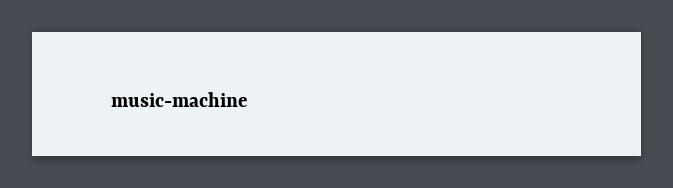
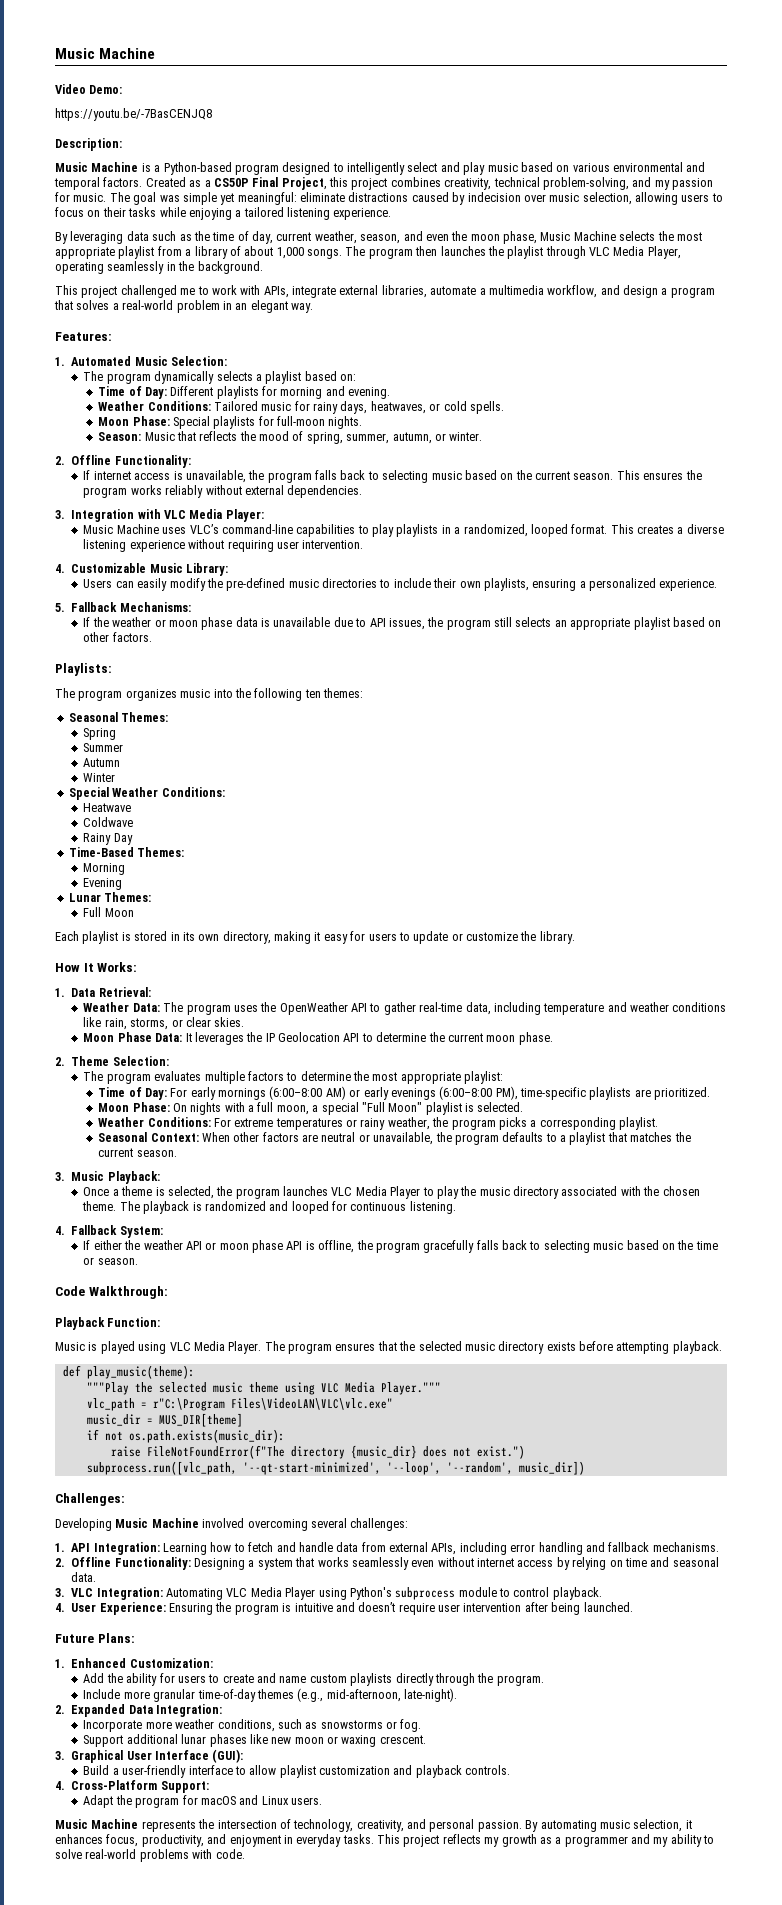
[111,92,247,107] music-machine -> [55,48,156,59] [55,84,123,94] [55,108,212,121] [55,138,122,151] [55,162,706,175] [54,177,713,190] [55,192,723,205] [55,207,392,220] [55,231,702,244] [55,246,681,259] [55,261,263,274] [55,285,715,298] [54,300,313,313] [55,332,112,341] [55,356,227,366] [83,371,357,384] [98,386,391,399] [98,401,504,414] [98,416,363,429] [98,431,483,444] [55,455,191,468] [83,470,702,483] [83,485,363,498] [55,509,264,522] [83,524,724,537] [83,539,364,552] [55,563,228,576] [83,578,718,591] [55,602,191,612] [83,617,722,630] [83,632,152,642] [55,663,112,676] [55,688,363,701] [68,712,169,722] [83,728,117,740] [83,743,124,752] [83,758,121,767] [83,773,116,782] [68,787,225,800] [83,803,132,812] [83,817,134,827] [83,833,133,845] [68,847,185,857] [83,863,126,875] [83,878,123,890] [68,892,152,902] [83,907,134,917] [55,931,575,944] [55,962,138,972] [55,987,151,997] [83,1002,727,1015] [83,1017,245,1030] [83,1032,553,1045] [55,1056,169,1066] [83,1071,504,1084] [98,1086,711,1100] [98,1102,524,1115] [98,1117,659,1130] [98,1132,691,1145] [98,1148,177,1157] [55,1171,160,1184] [83,1186,700,1199] [82,1201,456,1214] [55,1225,163,1238] [83,1240,718,1253] [83,1257,138,1265] [55,1286,168,1299] [55,1317,161,1330] [55,1341,722,1354] [62,1365,195,1379] [86,1382,441,1395] [86,1398,393,1411] [86,1413,243,1427] [86,1429,285,1443] [110,1445,525,1459] [86,1461,585,1475] [55,1493,125,1506] [55,1518,409,1531] [55,1542,719,1555] [55,1557,719,1570] [71,1572,97,1582] [55,1587,602,1600] [55,1602,633,1615] [55,1633,135,1643] [55,1658,213,1668] [83,1673,544,1686] [83,1688,458,1702] [55,1704,222,1717] [83,1719,422,1732] [83,1734,426,1747] [55,1749,244,1763] [83,1765,511,1778] [55,1780,209,1793] [83,1795,323,1808] [55,1819,692,1832] [55,1834,715,1847] [55,1849,245,1862] Music Machine // Video Demo: // https://youtu.be/-7BasCENJQ8 // Description: // Music Machine is a Python-based program designed to intelligently select and play music based on various environmental and temporal factors. Created as a CS50P Final Project, this project combines creativity, technical problem-solving, and my passion for music. The goal was simple yet meaningful: eliminate distractions caused by indecision over music selection, allowing users to focus on their tasks while enjoying a tailored listening experience. // By leveraging data such as the time of day, current weather, season, and even the moon phase, Music Machine selects the most appropriate playlist from a library of about 1,000 songs. The program then launches the playlist through VLC Media Player, operating seamlessly in the background. // This project challenged me to work with APIs, integrate external libraries, automate a multimedia workflow, and design a program that solves a real-world problem in an elegant way. // Features: // 1. Automated Music Selection: // The program dynamically selects a playlist based on: // Time of Day: Different playlists for morning and evening. // Weather Conditions: Tailored music for rainy days, heatwaves, or cold spells. // Moon Phase: Special playlists for full-moon nights. // Season: Music that reflects the mood of spring, summer, autumn, or winter. // 2. Offline Functionality: // If internet access is unavailable, the program falls back to selecting music based on the current season. This ensures the program works reliably without external dependencies. // 3. Integration with VLC Media Player: // Music Machine uses VLC’s command-line capabilities to play playlists in a randomized, looped format. This creates a diverse listening experience without requiring user intervention. // 4. Customizable Music Library: // Users can easily modify the pre-defined music directories to include their own playlists, ensuring a personalized experience. // 5. Fallback Mechanisms: // If the weather or moon phase data is unavailable due to API issues, the program still selects an appropriate playlist based on other factors. // Playlists: // The program organizes music into the following ten themes: // Seasonal Themes: // Spring // Summer // Autumn // Winter // Special Weather Conditions: // Heatwave // Coldwave // Rainy Day // Time-Based Themes: // Morning // Evening // Lunar Themes: // Full Moon // Each playlist is stored in its own directory, making it easy for users to update or customize the library. // How It Works: // 1. Data Retrieval: // Weather Data: The program uses the OpenWeather API to gather real-time data, including temperature and weather conditions like rain, storms, or clear skies. // Moon Phase Data: It leverages the IP Geolocation API to determine the current moon phase. // 2. Theme Selection: // The program evaluates multiple factors to determine the most appropriate playlist: // Time of Day: For early mornings (6:00–8:00 AM) or early evenings (6:00–8:00 PM), time-specific playlists are prioritized. // Moon Phase: On nights with a full moon, a special "Full Moon" playlist is selected. // Weather Conditions: For extreme temperatures or rainy weather, the program picks a corresponding playlist. // Seasonal Context: When other factors are neutral or unavailable, the program defaults to a playlist that matches the current season. // 3. Music Playback: // Once a theme is selected, the program launches VLC Media Player to play the music directory associated with the chosen theme. The playback is randomized and looped for continuous listening. // 4. Fallback System: // If either the weather API or moon phase API is offline, the program gracefully falls back to selecting music based on the time or season. // Code Walkthrough: // Playback Function: // Music is played using VLC Media Player. The program ensures that the selected music directory exists before attempting playback. // def play_music(theme): // """Play the selected music theme using VLC Media Player.""" // vlc_path = r"C:\Program Files\VideoLAN\VLC\vlc.exe" // music_dir = MUS_DIR[theme] // if not os.path.exists(music_dir): // raise FileNotFoundError(f"The directory {music_dir} does not exist.") // subprocess.run([vlc_path, '--qt-start-minimized', '--loop', '--random', music_dir]) // Challenges: // Developing Music Machine involved overcoming several challenges: // 1. API Integration: Learning how to fetch and handle data from external APIs, including error handling and fallback mechanisms. // 2. Offline Functionality: Designing a system that works seamlessly even without internet access by relying on time and seasonal data. // 3. VLC Integration: Automating VLC Media Player using Python's subprocess module to control playback. // 4. User Experience: Ensuring the program is intuitive and doesn’t require user intervention after being launched. // Future Plans: // 1. Enhanced Customization: // Add the ability for users to create and name custom playlists directly through the program. // Include more granular time-of-day themes (e.g., mid-afternoon, late-night). // 2. Expanded Data Integration: // Incorporate more weather conditions, such as snowstorms or fog. // Support additional lunar phases like new moon or waxing crescent. // 3. Graphical User Interface (GUI): // Build a user-friendly interface to allow playlist customization and playback controls. // 4. Cross-Platform Support: // Adapt the program for macOS and Linux users. // Music Machine represents the intersection of technology, creativity, and personal passion. By automating music selection, it enhances focus, productivity, and enjoyment in everyday tasks. This project reflects my growth as a programmer and my ability to solve real-world problems with code.

